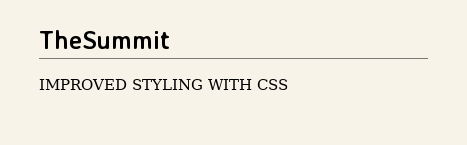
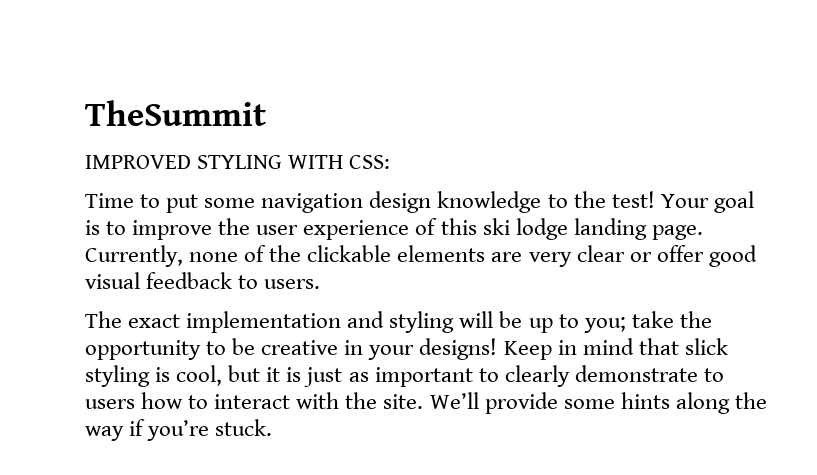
[257,79,288,90] CSS -> [349,155,391,169] [85,191,754,213] [85,218,703,240] [85,245,757,267] [85,272,321,289] [85,311,712,333] [85,338,728,360] [85,365,724,387] [85,392,767,414] [85,419,273,441] CSS: // Time to put some navigation design knowledge to the test! Your goal is to improve the user experience of this ski lodge landing page. Currently, none of the clickable elements are very clear or offer good visual feedback to users. // The exact implementation and styling will be up to you; take the opportunity to be creative in your designs! Keep in mind that slick styling is cool, but it is just as important to clearly demonstrate to users how to interact with the site. We’ll provide some hints along the way if you’re stuck.

